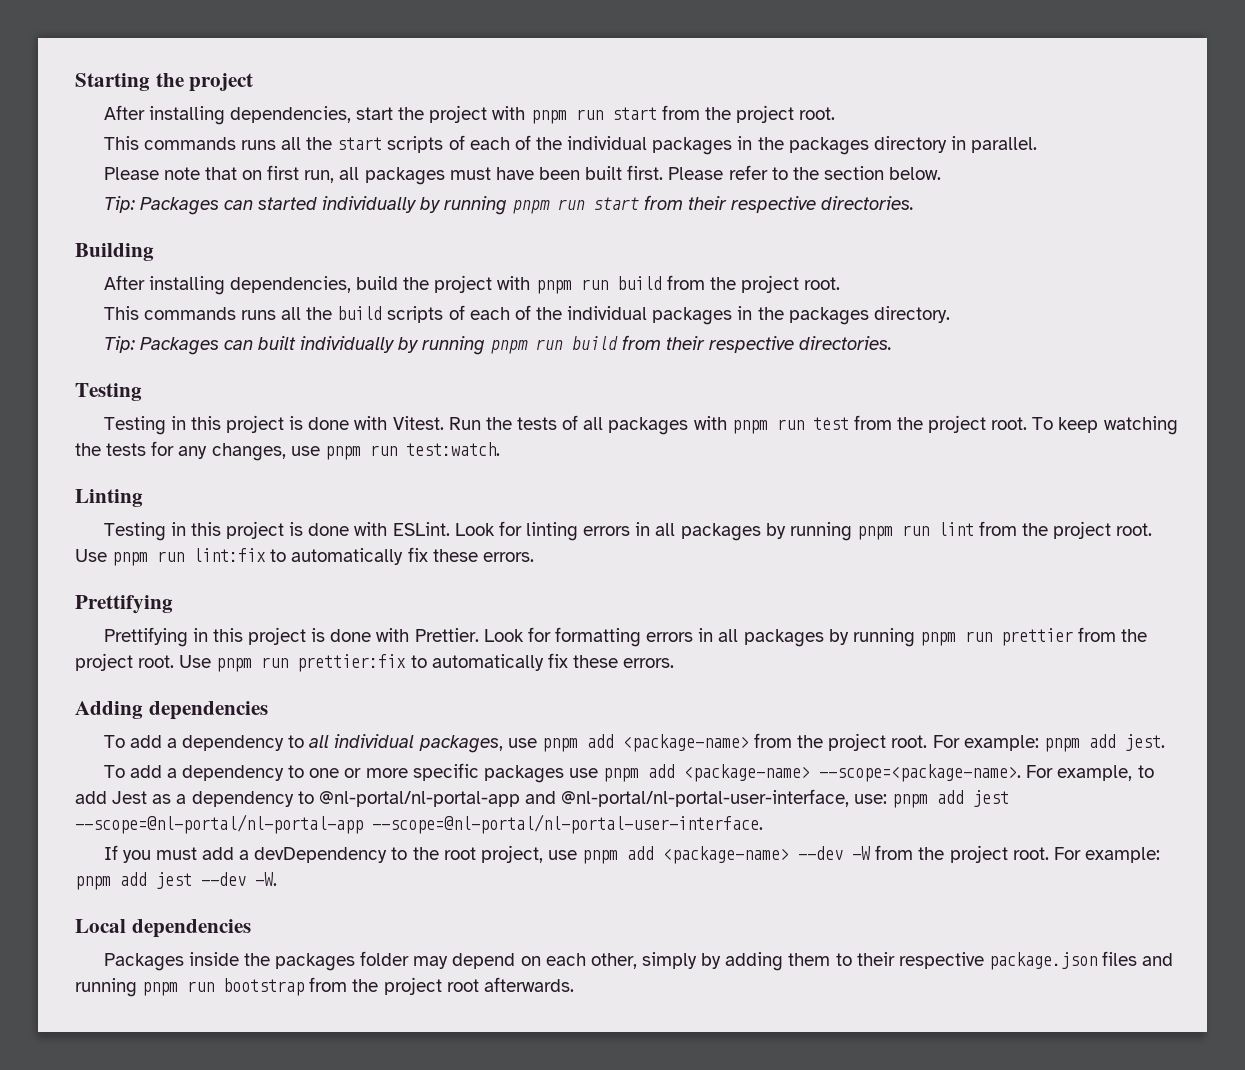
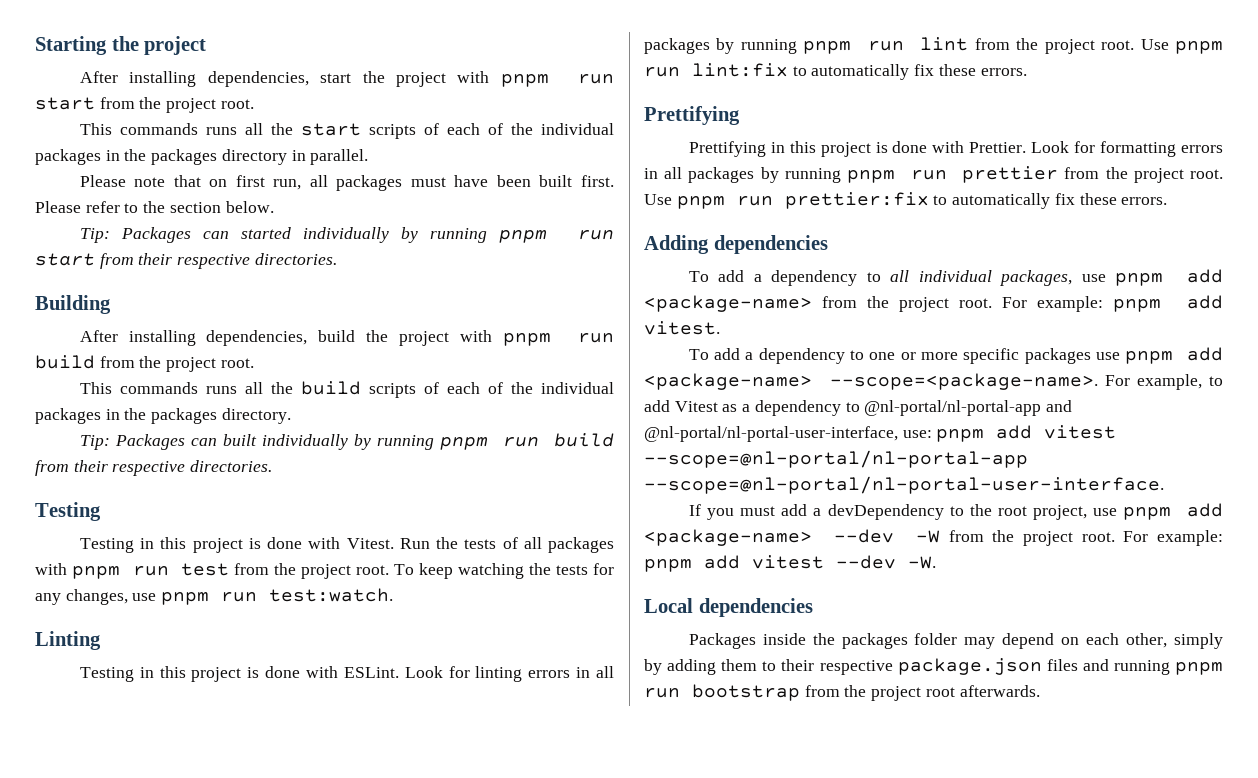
[1124,734,1165,751] jest. -> [644,321,720,335] vitest.
[112,791,148,804] Jest -> [674,401,718,412] Vitest
[973,790,1010,807] jest -> [1044,425,1117,439] vitest
[156,872,192,889] jest -> [752,555,824,569] vitest

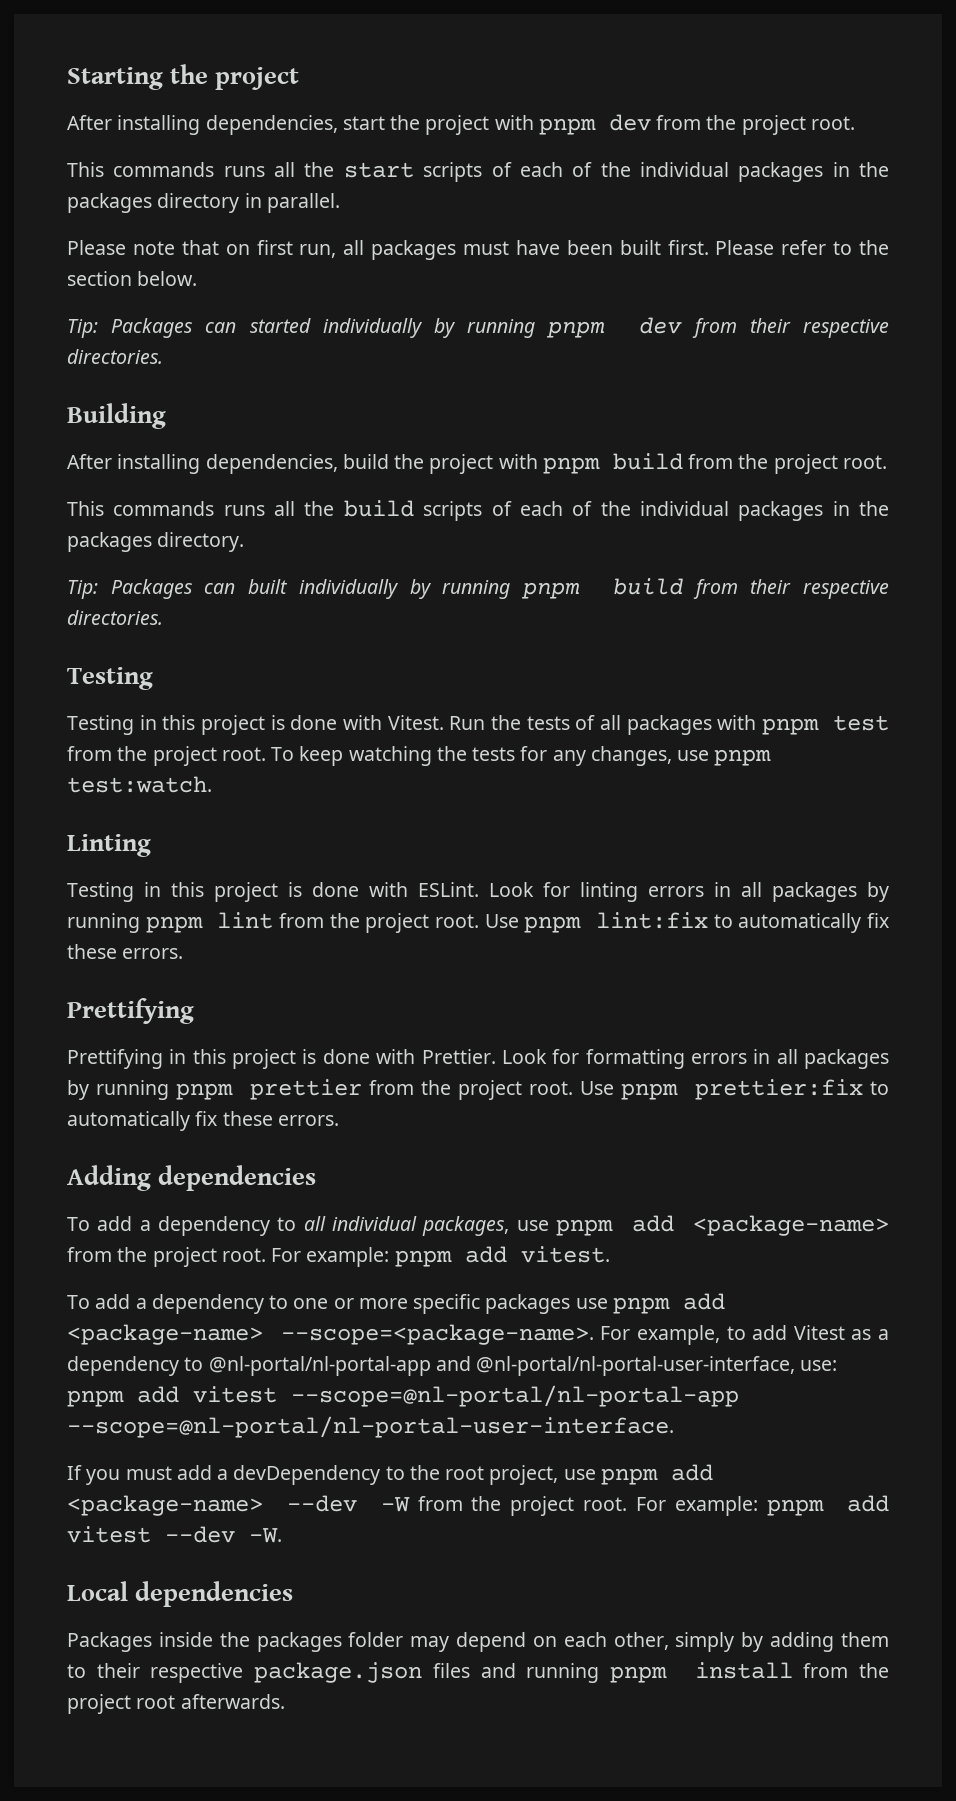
[578,74,615,84] [35,97,95,110] run start -> [608,114,651,131] dev
[578,230,615,240] [35,253,95,266] run start -> [639,317,683,334] dev
[578,333,615,343] run -> (600, 465) none
[502,437,539,447] run -> (581, 590) none
[132,566,169,576] run -> (819, 726) none
[221,592,258,602] run -> (772, 757) none
[867,41,904,51] run -> (203, 924) none
[644,67,680,77] run -> (582, 924) none
[910,170,947,180] run -> (233, 1091) none
[736,196,773,206] run -> (678, 1091) none
[644,684,800,701] run bootstrap -> [694,1662,793,1679] install

